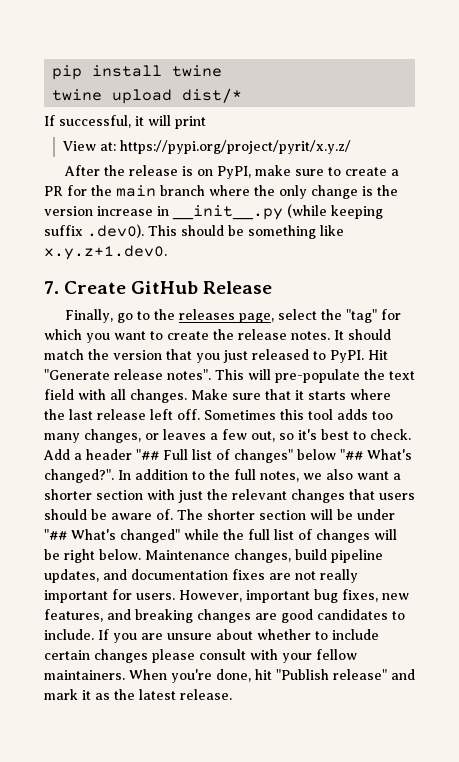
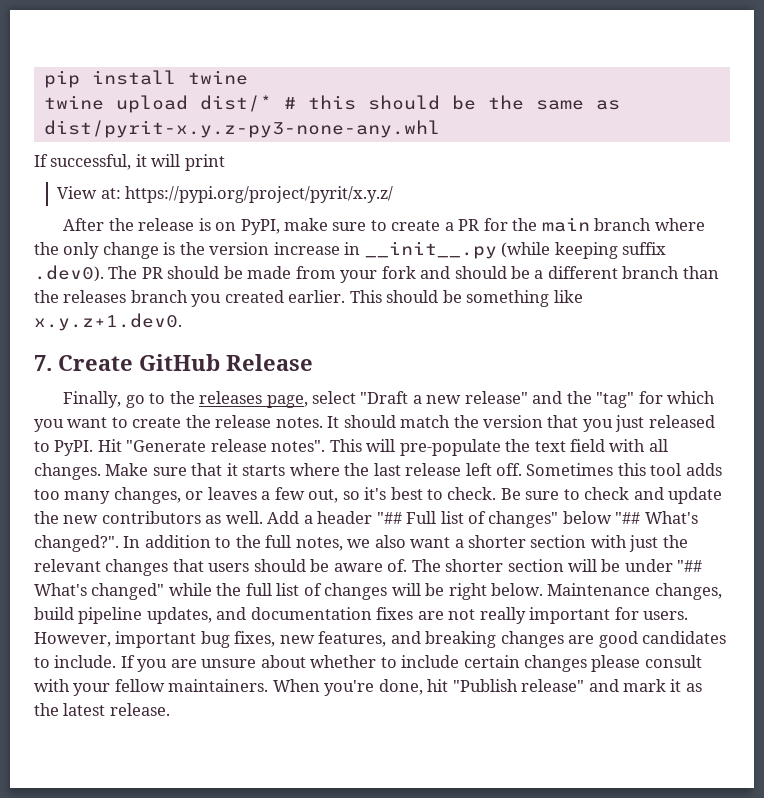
(243, 95) none -> [283,95,620,110] [43,120,440,138] # this should be the same as dist/pyrit-x.y.z-py3-none-any.whl
(144, 231) none -> [108,266,719,283] [34,290,346,307] The PR should be made from your fork and should be a different branch than the releases branch you created earlier.
(317, 314) none -> [360,391,563,404] "Draft a new release" and
(411, 434) none -> [500,487,723,504] [34,511,263,524] Be sure to check and update the new contributors as well.

